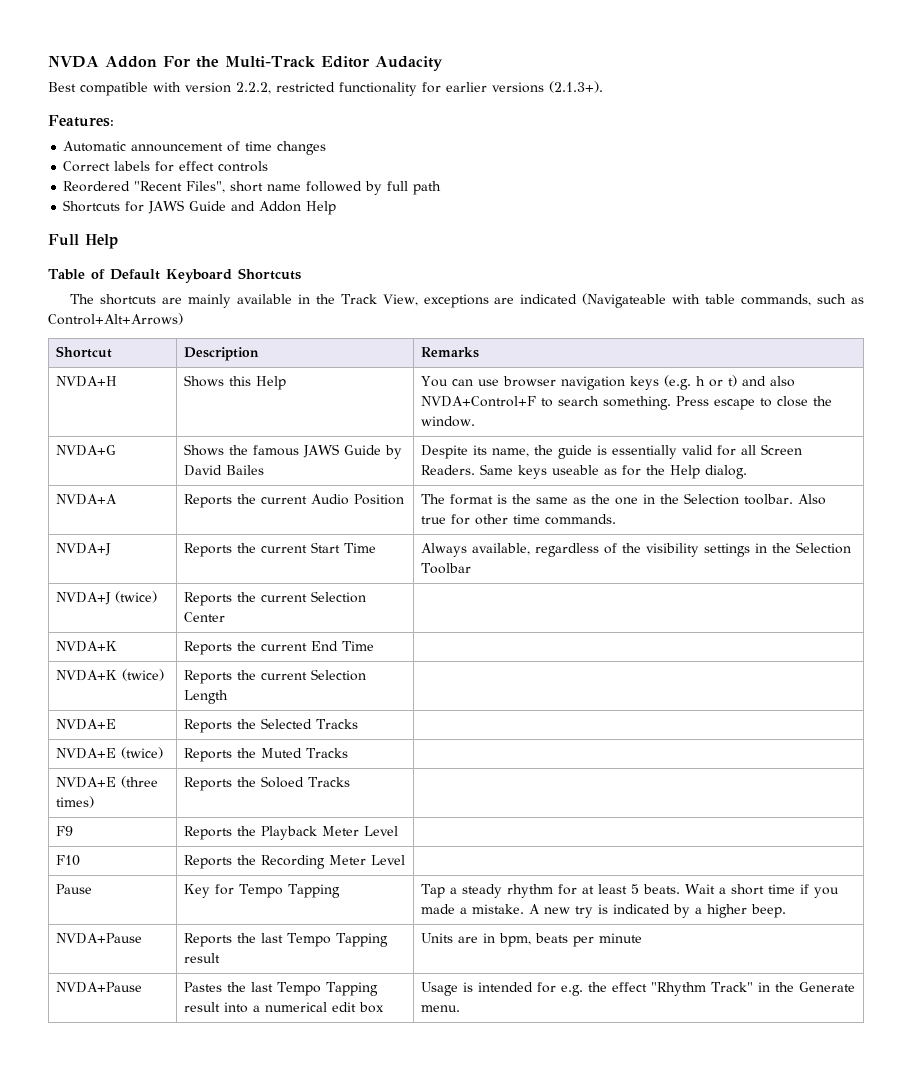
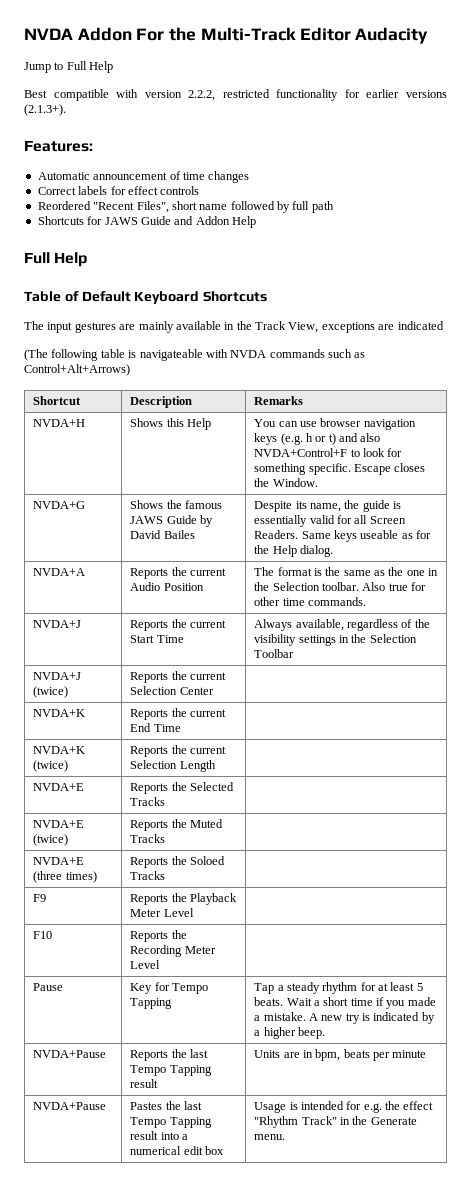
(443, 63) none -> [24,61,114,73] // Jump to Full Help
[100,294,157,305] shortcuts -> [47,322,116,333] input gestures
[582,293,812,308] (Navigateable with table commands, -> [24,349,325,361] // (The following table is navigateable with NVDA commands
[558,396,833,410] [421,416,476,427] search something. Press escape to close the window. -> [362,448,403,457] [254,463,426,475] [254,478,318,487] look for something specific. Escape closes the Window.

